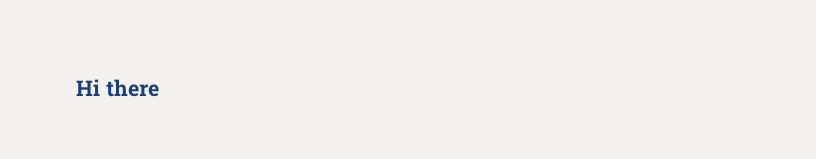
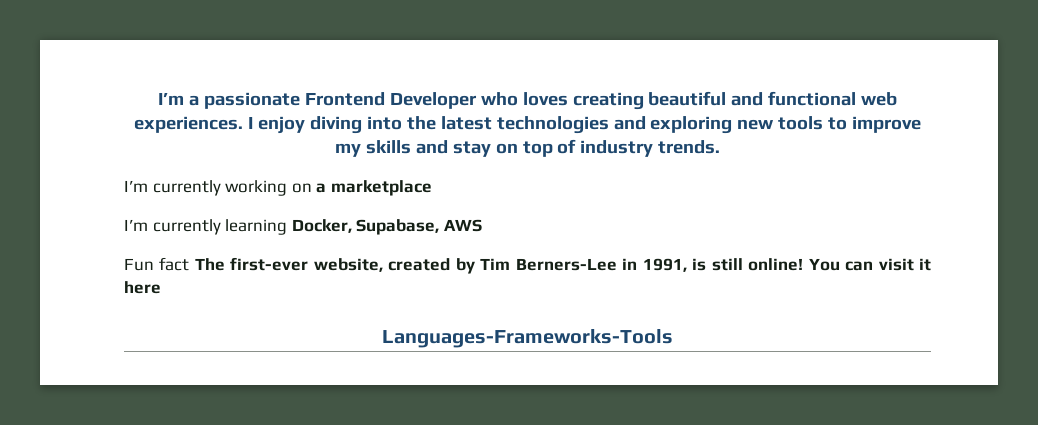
[76,79,159,97] Hi there -> [157,91,898,110] [133,116,922,134] [334,139,721,157] [124,180,432,196] [124,219,482,235] [124,257,931,274] [124,281,161,294] [382,329,673,348] I’m a passionate Frontend Developer who loves creating beautiful and functional web experiences. I enjoy diving into the latest technologies and exploring new tools to improve my skills and stay on top of industry trends. // I’m currently working on a marketplace // I’m currently learning Docker, Supabase, AWS // Fun fact The first-ever website, created by Tim Berners-Lee in 1991, is still online! You can visit it here // Languages-Frameworks-Tools

